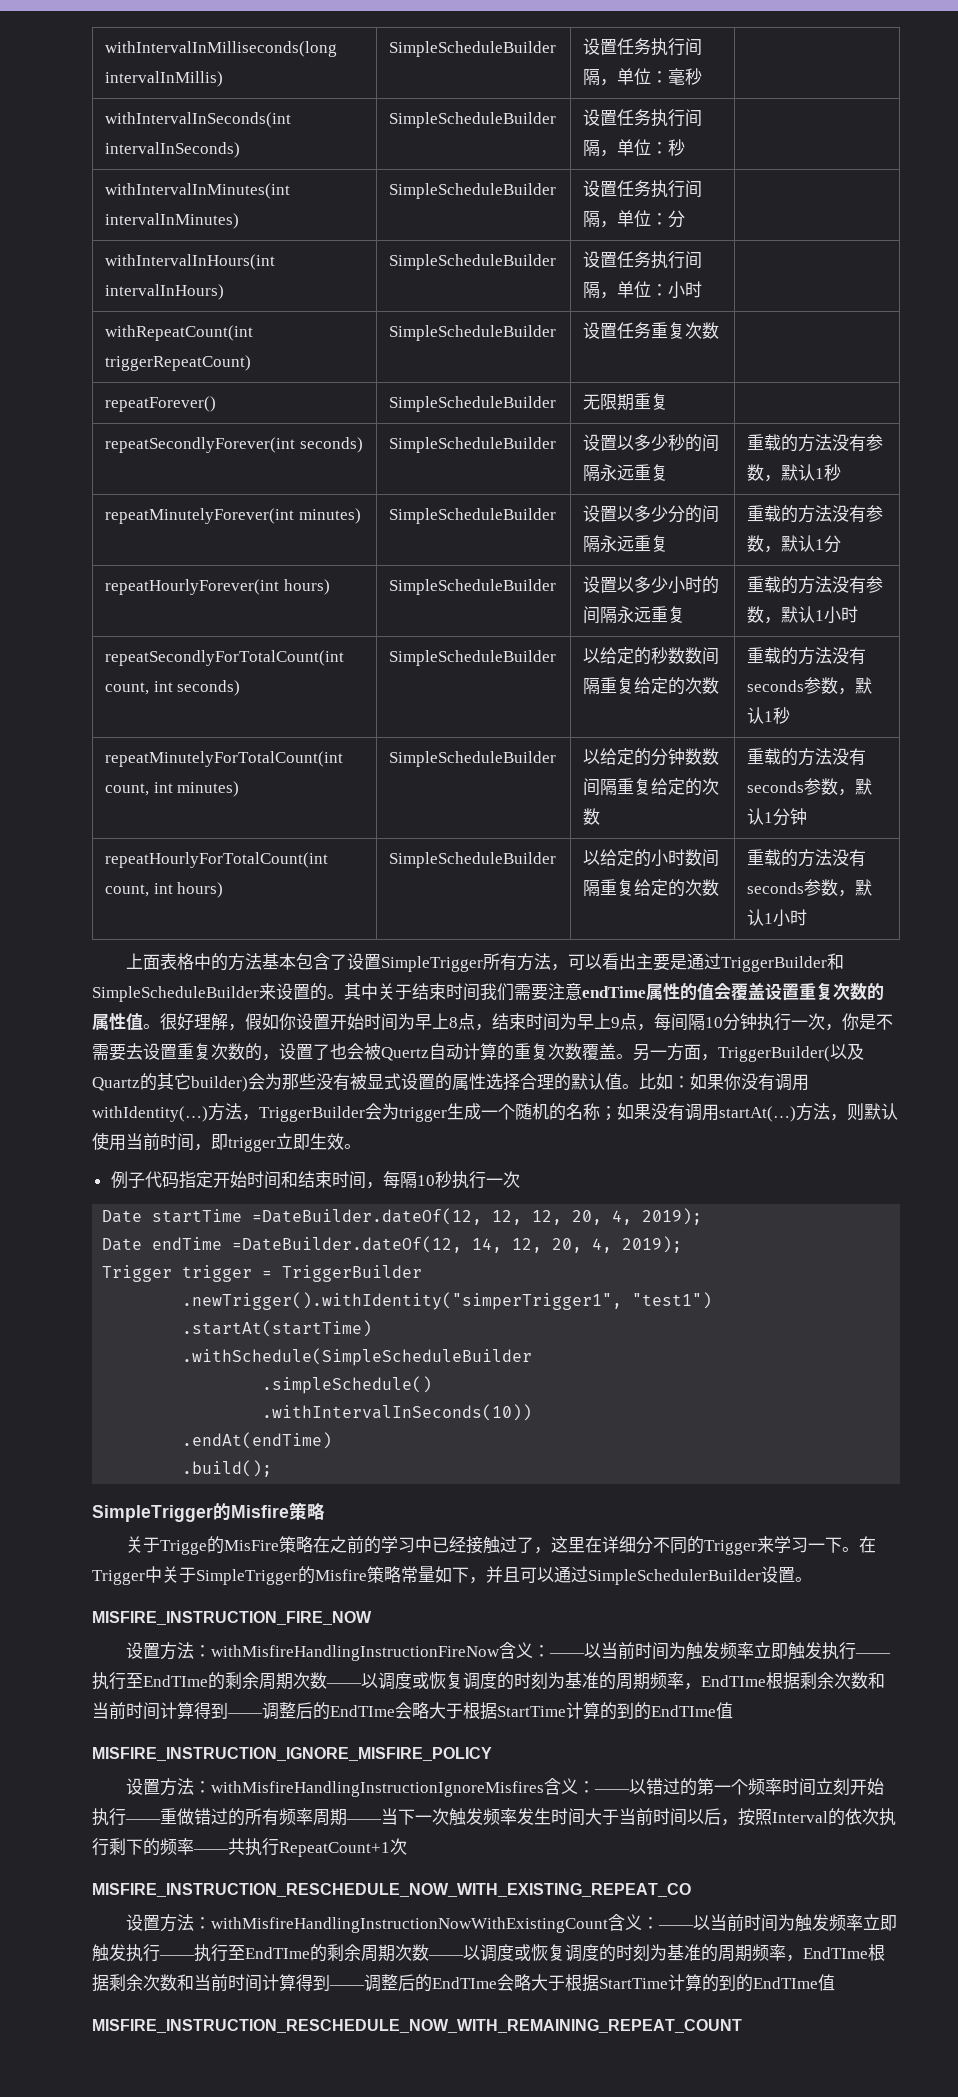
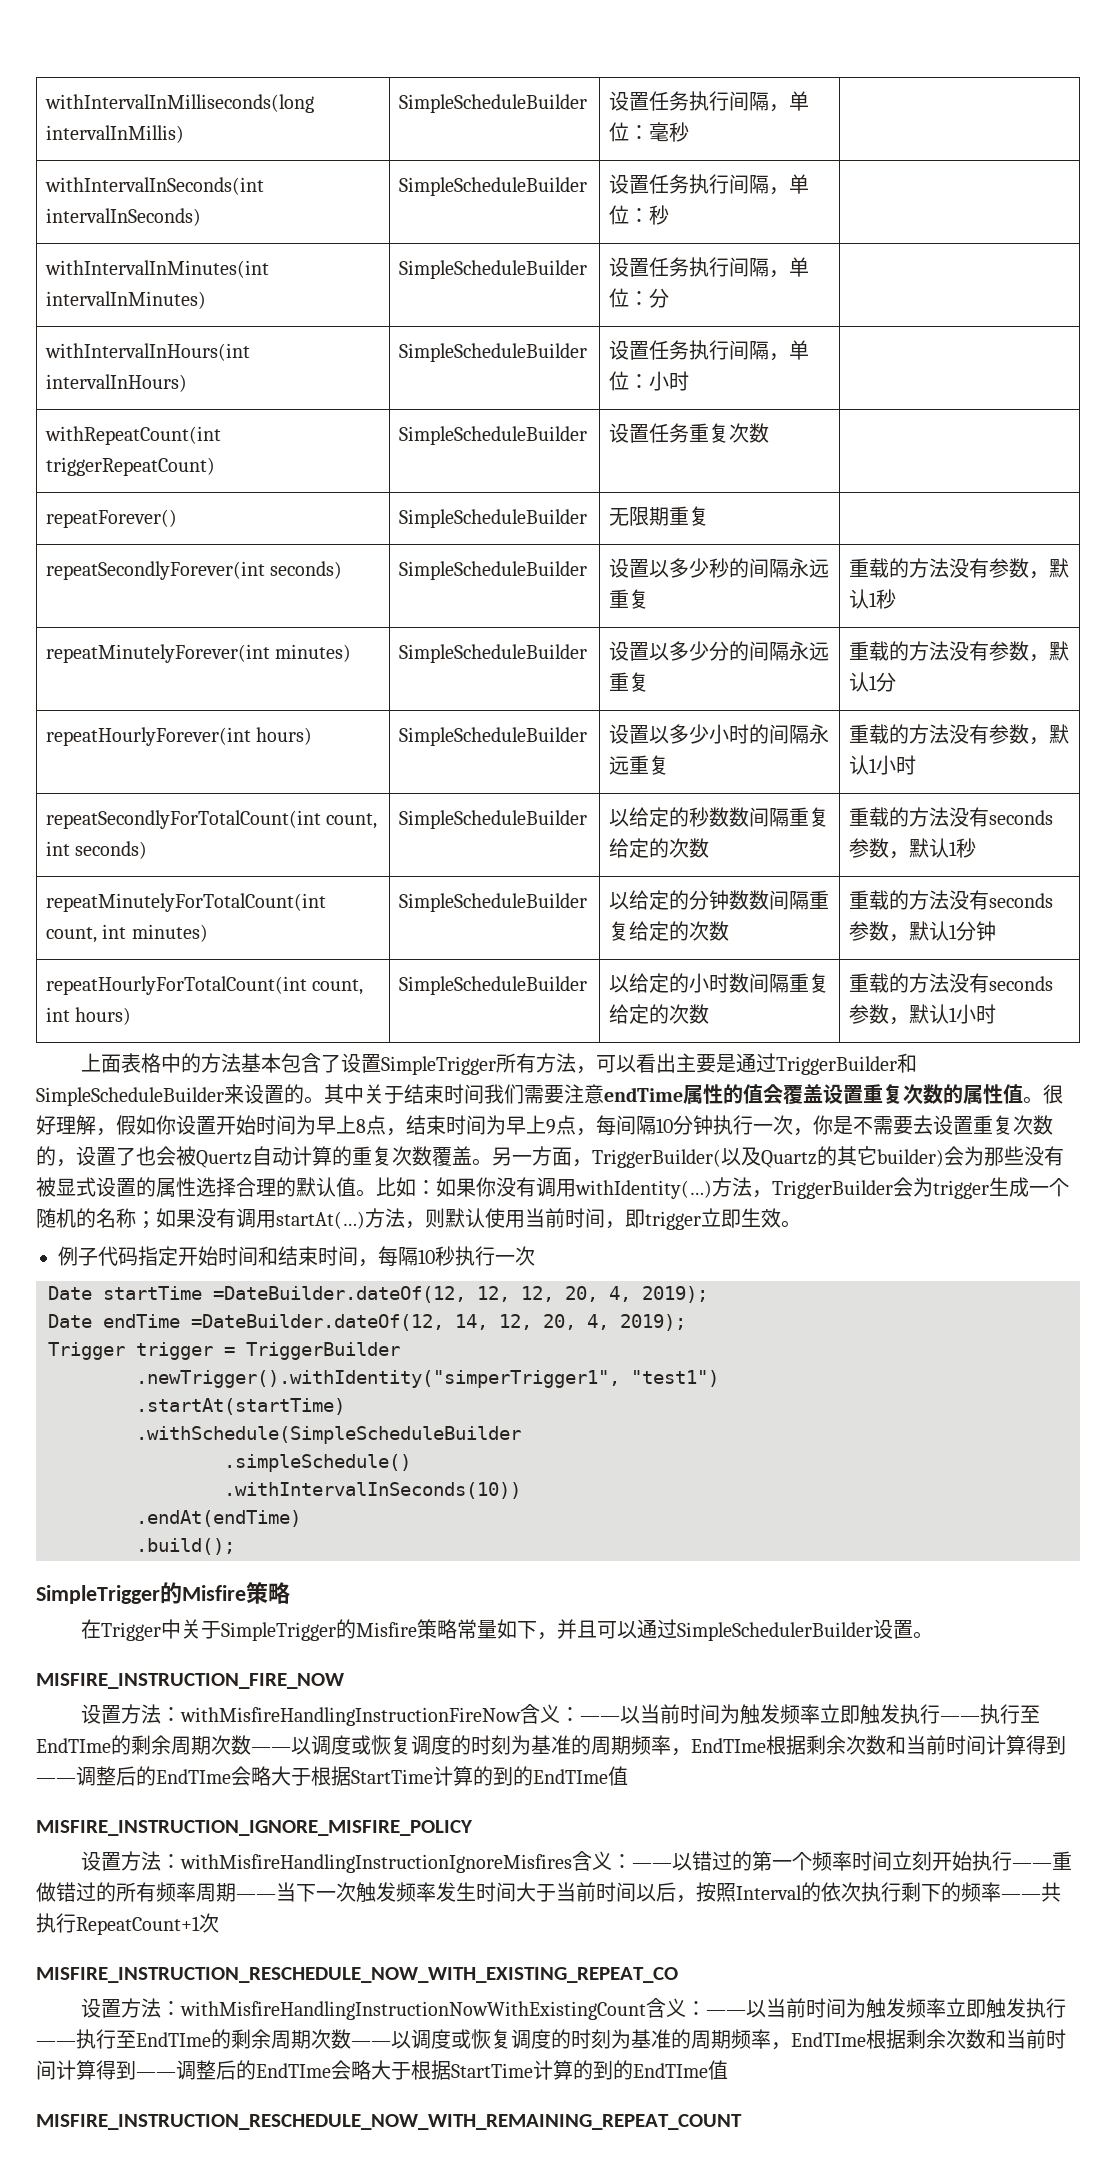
[126,1536,860,1555] 关于Trigge的MisFire策略在之前的学习中已经接触过了，这里在详细分不同的Trigger来学习一下。 -> (290, 1593) none

